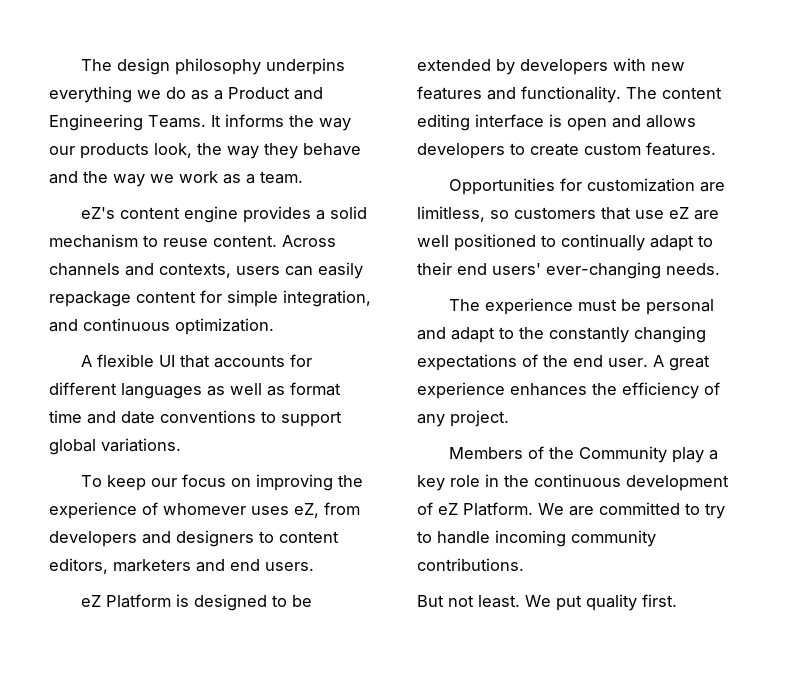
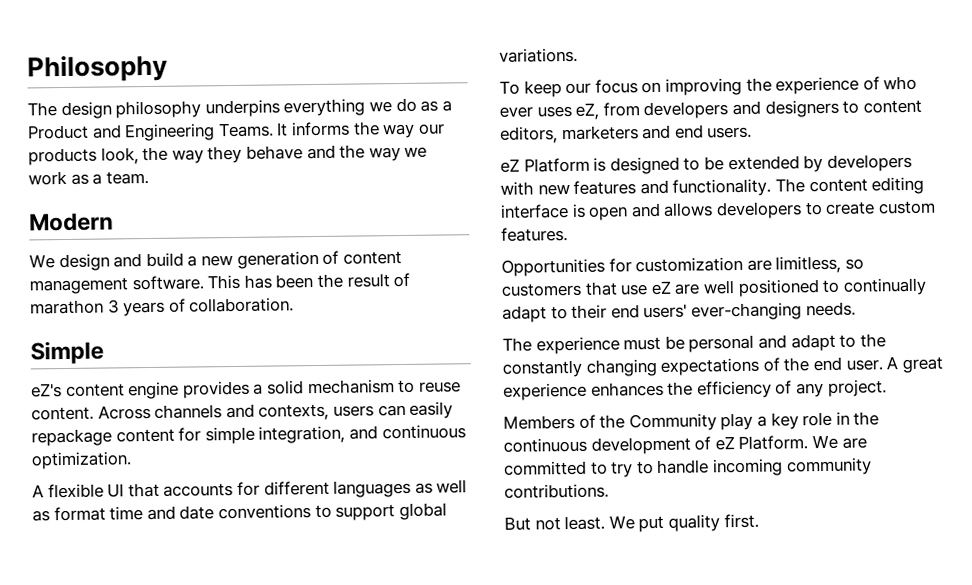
(80, 65) none -> [27,54,168,83] Philosophy //
(303, 177) none -> [29,212,114,232] [29,250,402,272] [29,272,411,295] [30,297,295,317] [30,340,104,365] // Modern // We design and build a new generation of content management software. This has been the result of marathon 3 years of collaboration. // Simple
[163,503,246,515] whomever -> [883,75,918,91] [499,106,533,118] who ever

